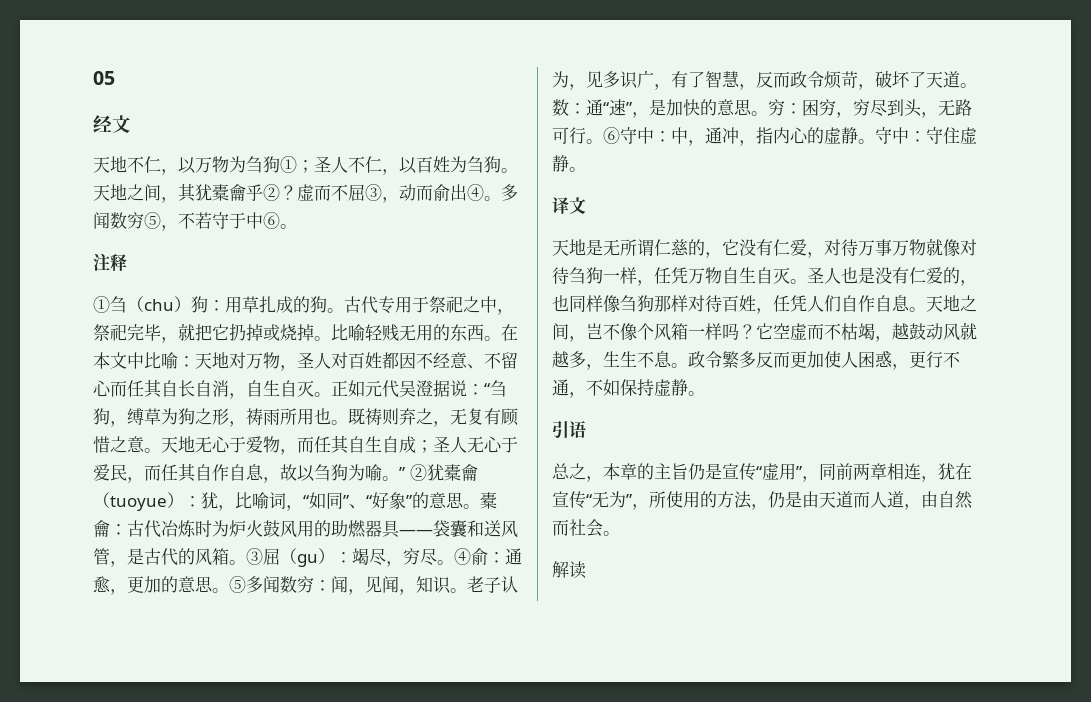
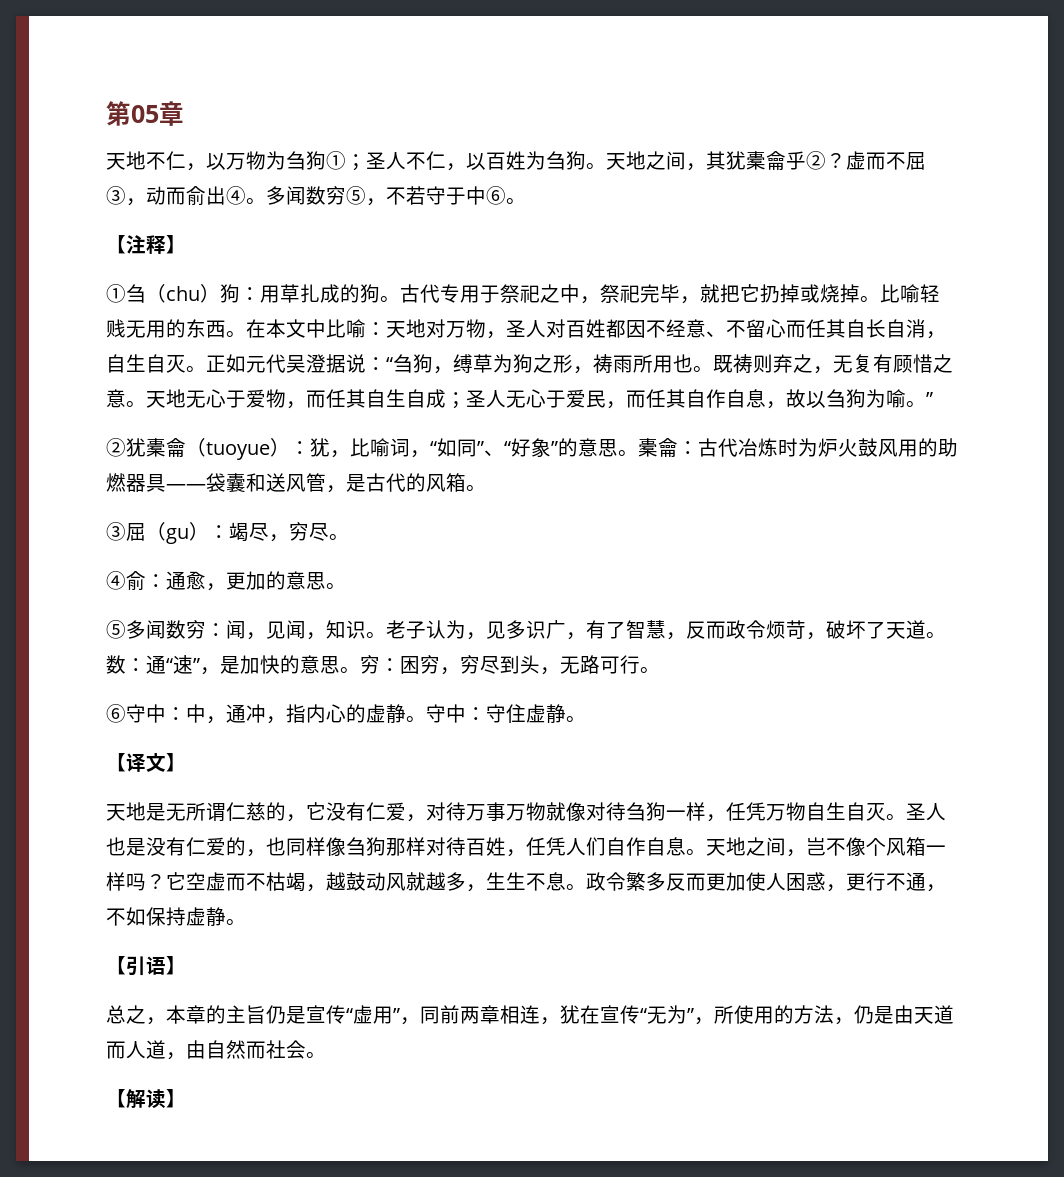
(93, 78) none -> [106,101,131,126] 第
[93,115,131,133] // 经文 -> [159,101,184,126] 章
(297, 226) none -> [106,235,126,254] 【
(127, 262) none -> [166,235,186,254] 】
(405, 473) none -> (933, 399) //
(246, 562) none -> (486, 488) //
(454, 562) none -> (349, 537) //
(229, 590) none -> (346, 586) //
(603, 141) none -> (660, 670) //
(586, 169) none -> [106,753,126,772] 【
(586, 205) none -> [166,753,186,772] 】
(705, 393) none -> [106,956,126,975] 【
(586, 429) none -> [166,956,186,975] 】
[552,561,586,579] 解读 -> [106,1089,186,1109] 【解读】

